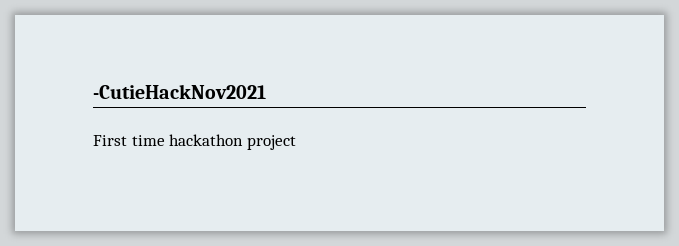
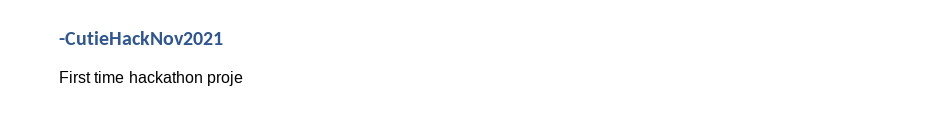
[246,135,296,150] project -> [206,71,243,86] proje

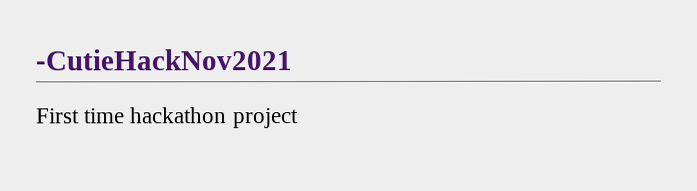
[206,71,243,86] proje -> [232,108,299,129] project

